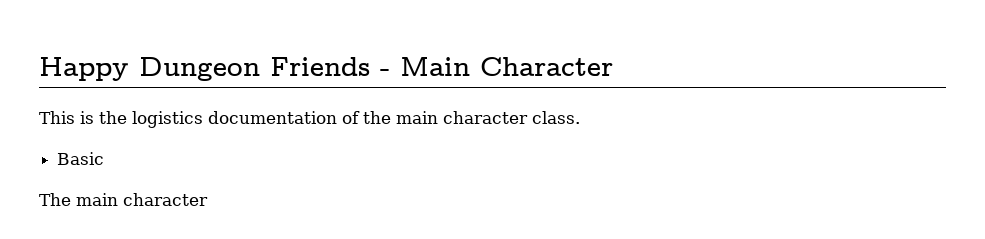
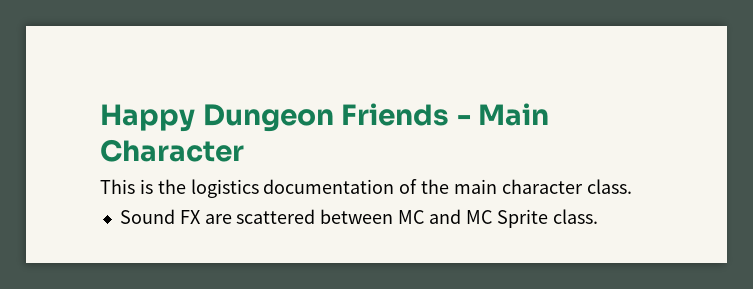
[57,152,105,165] [39,193,208,206] Basic // The main character -> [119,209,598,228] Sound FX are scattered between MC and MC Sprite class.

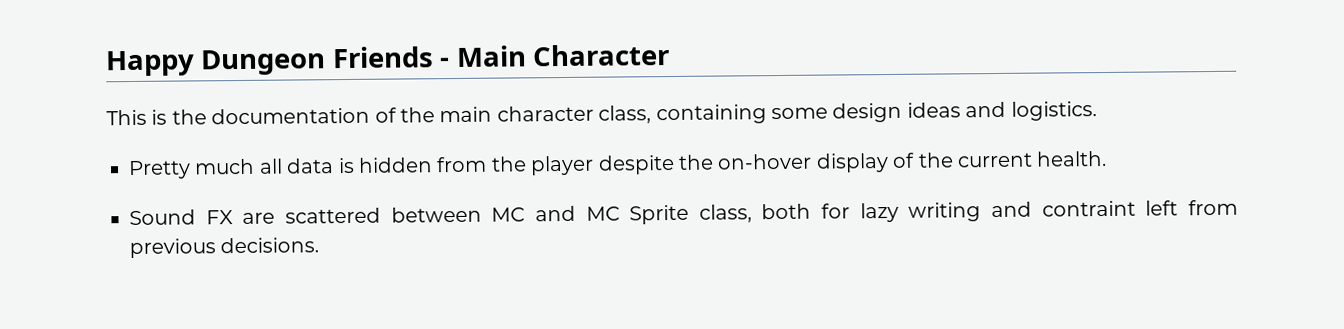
[190,179,259,198] logistics -> (207, 117) none
[586,179,632,194] class. -> [598,101,1097,125] [128,150,1108,180] class, containing some design ideas and logistics. // Pretty much all data is hidden from the player despite the on-hover display of the current health.
[552,209,598,224] class. -> [698,199,1238,223] [129,237,320,259] class, both for lazy writing and contraint left from previous decisions.

